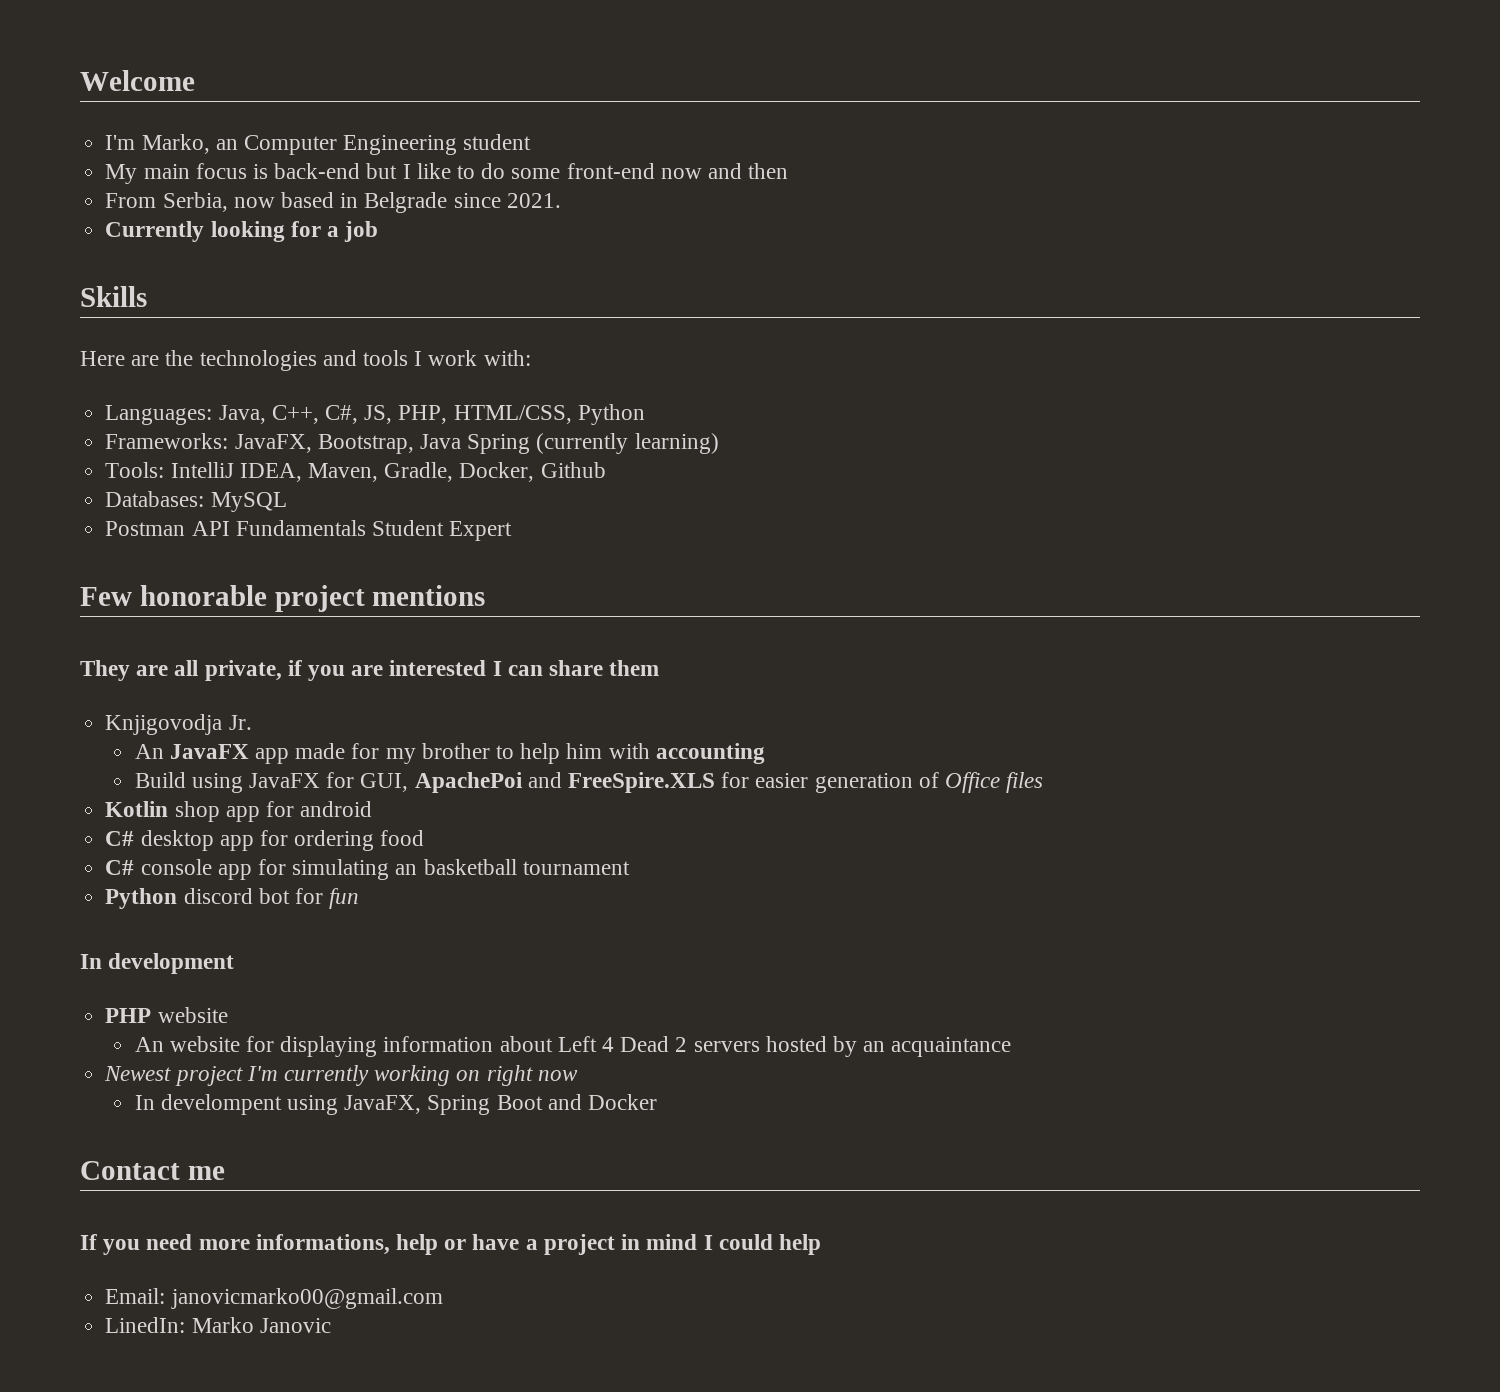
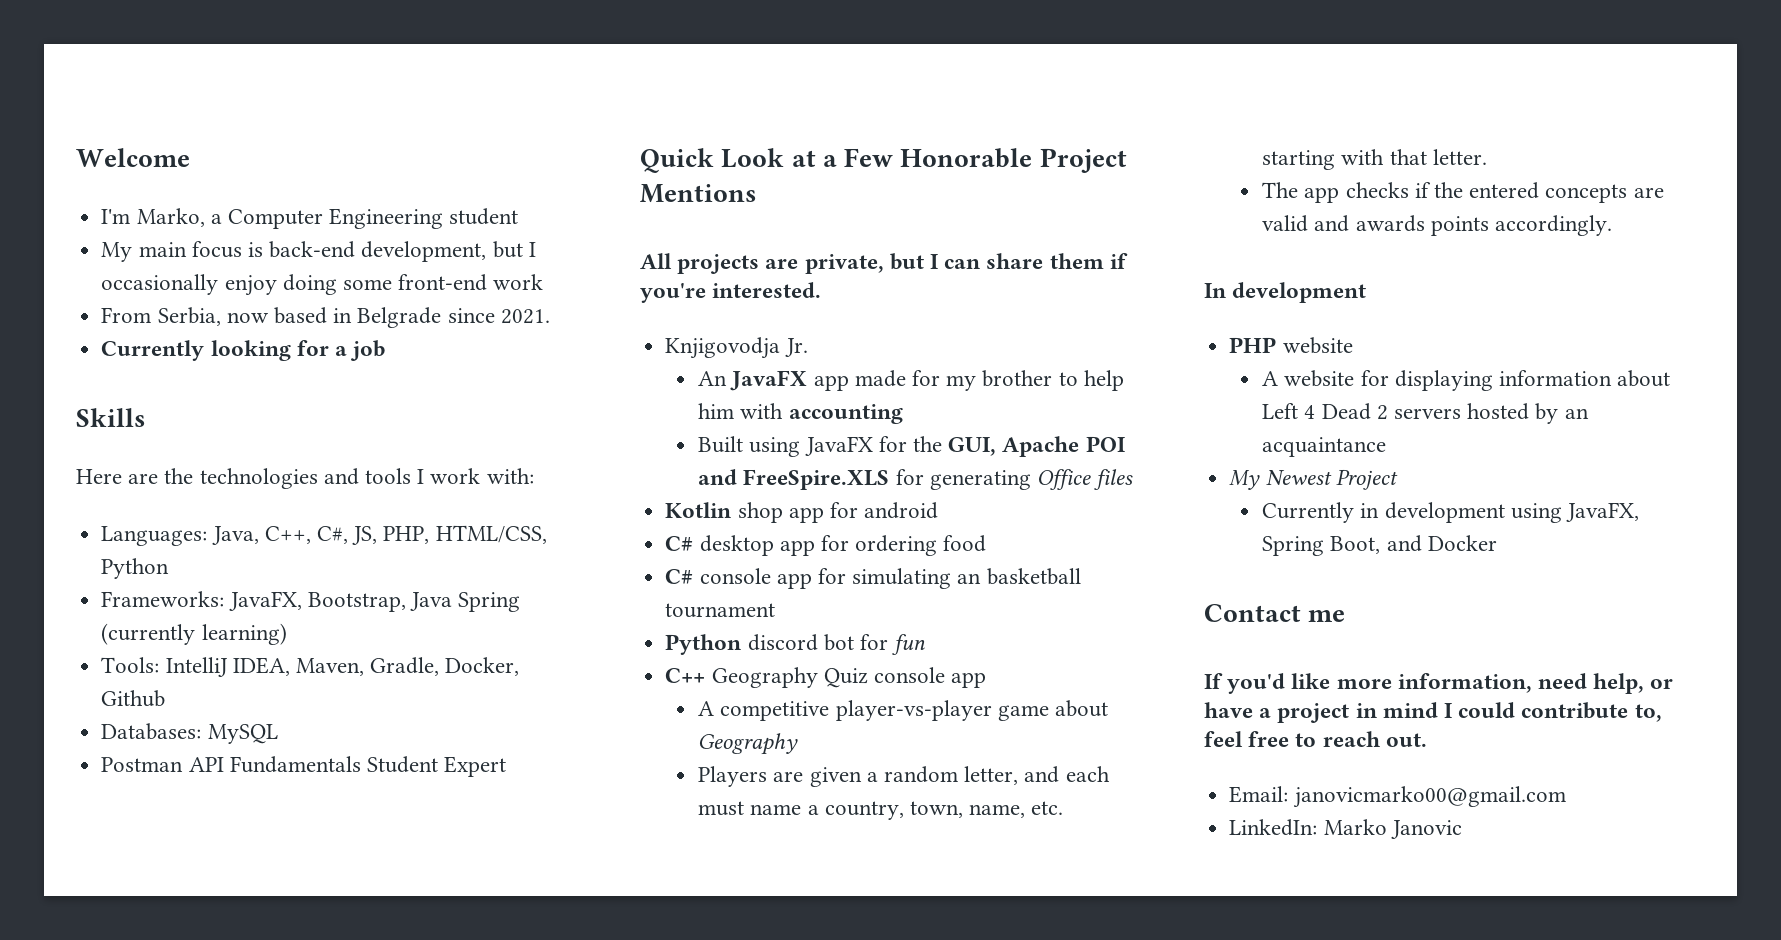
[215,139,238,150] an -> [210,214,222,224] a
[366,163,789,179] but I like to do some front-end now and then -> [361,241,536,262] [101,274,544,296] development, but I occasionally enjoy doing some front-end work
[80,585,486,612] [80,660,487,681] Few honorable project mentions // They are all private, if you are interested -> [640,148,1127,173] [640,184,757,203] [640,253,924,274] Quick Look at a Few Honorable Project Mentions // All projects are private, but
(660, 668) none -> [1109,253,1128,269] [640,282,822,303] if you're interested.
[134,772,186,788] Build -> [698,436,744,453] Built
[360,772,939,793] GUI, ApachePoi and FreeSpire.XLS for easier generation of -> [912,436,1125,457] [698,469,1031,490] the GUI, Apache POI and FreeSpire.XLS for generating
(360, 898) none -> [665,667,987,688] [698,700,1108,721] [698,733,799,755] [698,766,1110,787] [698,801,1064,820] [1262,149,1487,170] [1262,182,1664,203] [1262,215,1612,236] // C++ Geography Quiz console app // A competitive player-vs-player game about Geography // Players are given a random letter, and each must name a country, town, name, etc. starting with that letter. // The app checks if the entered concepts are valid and awards points accordingly.
[134,1037,164,1052] An -> [1262,371,1279,386] A
[104,1065,578,1086] [134,1094,282,1115] Newest project I'm currently working on right now // In develompent -> [1229,469,1398,490] [1262,502,1505,523] My Newest Project // Currently in development
[496,1095,543,1110] Boot -> [1330,536,1381,554] Boot,
[103,1234,439,1255] you need more informations, help -> [1227,673,1645,694] you'd like more information, need help,
[778,1234,821,1255] help -> [1521,702,1662,722] [1204,731,1427,747] contribute to, feel free to reach out.
[105,1317,186,1333] LinedIn: -> [1229,819,1318,836] LinkedIn:

